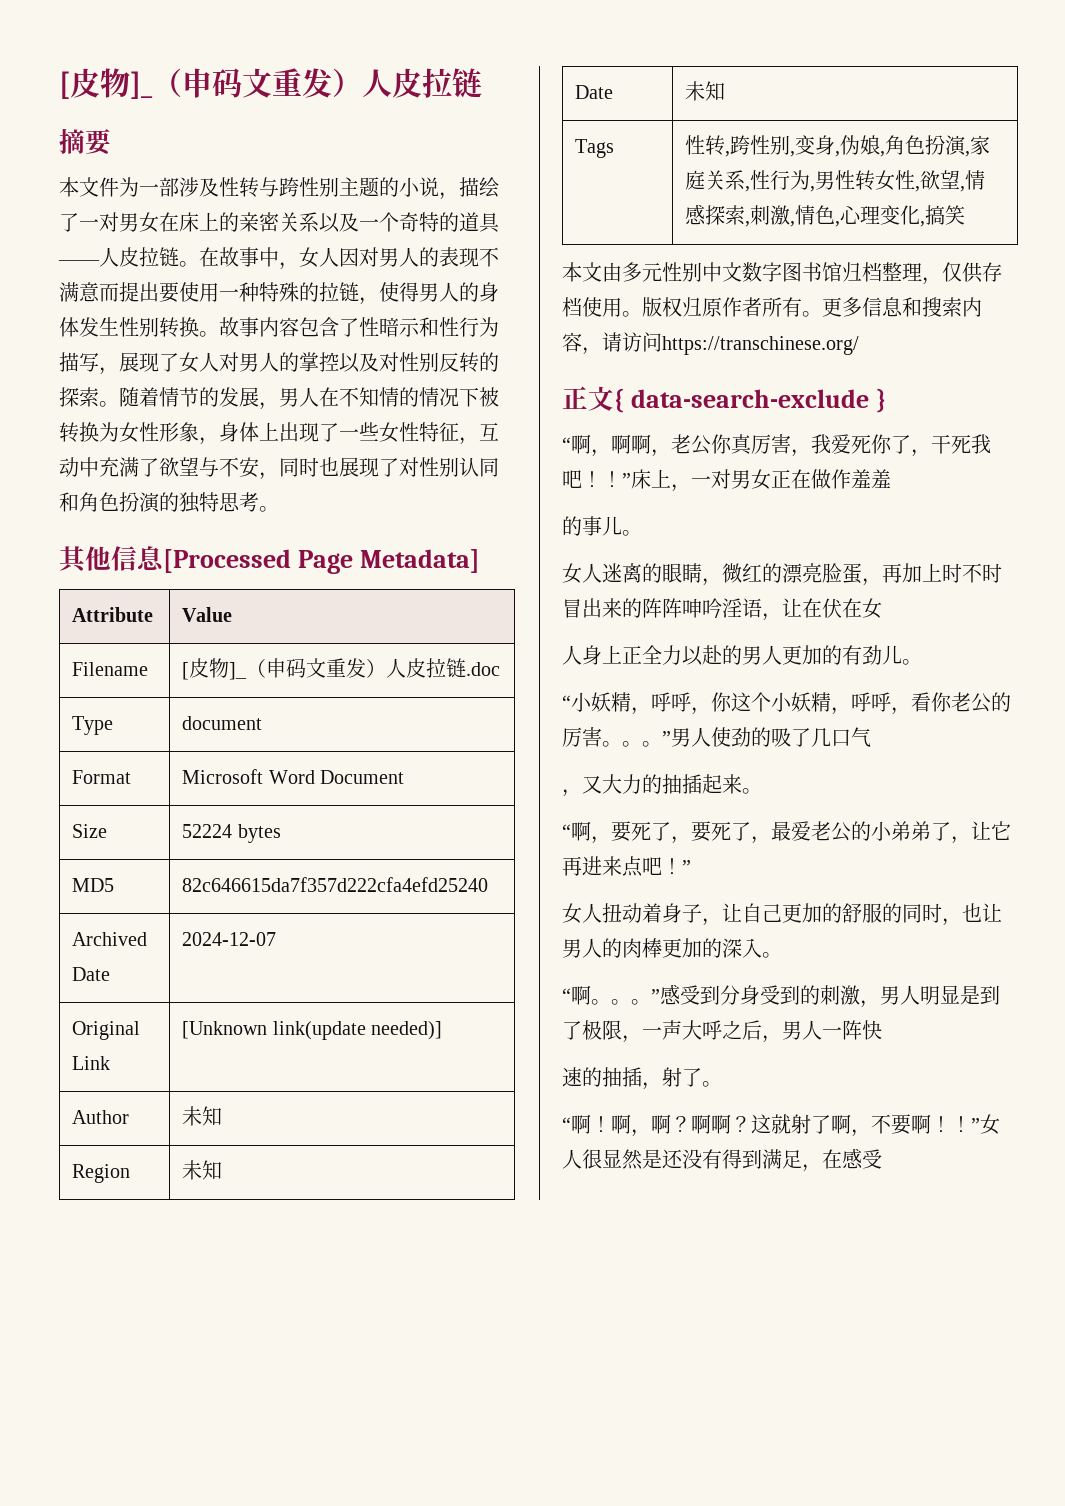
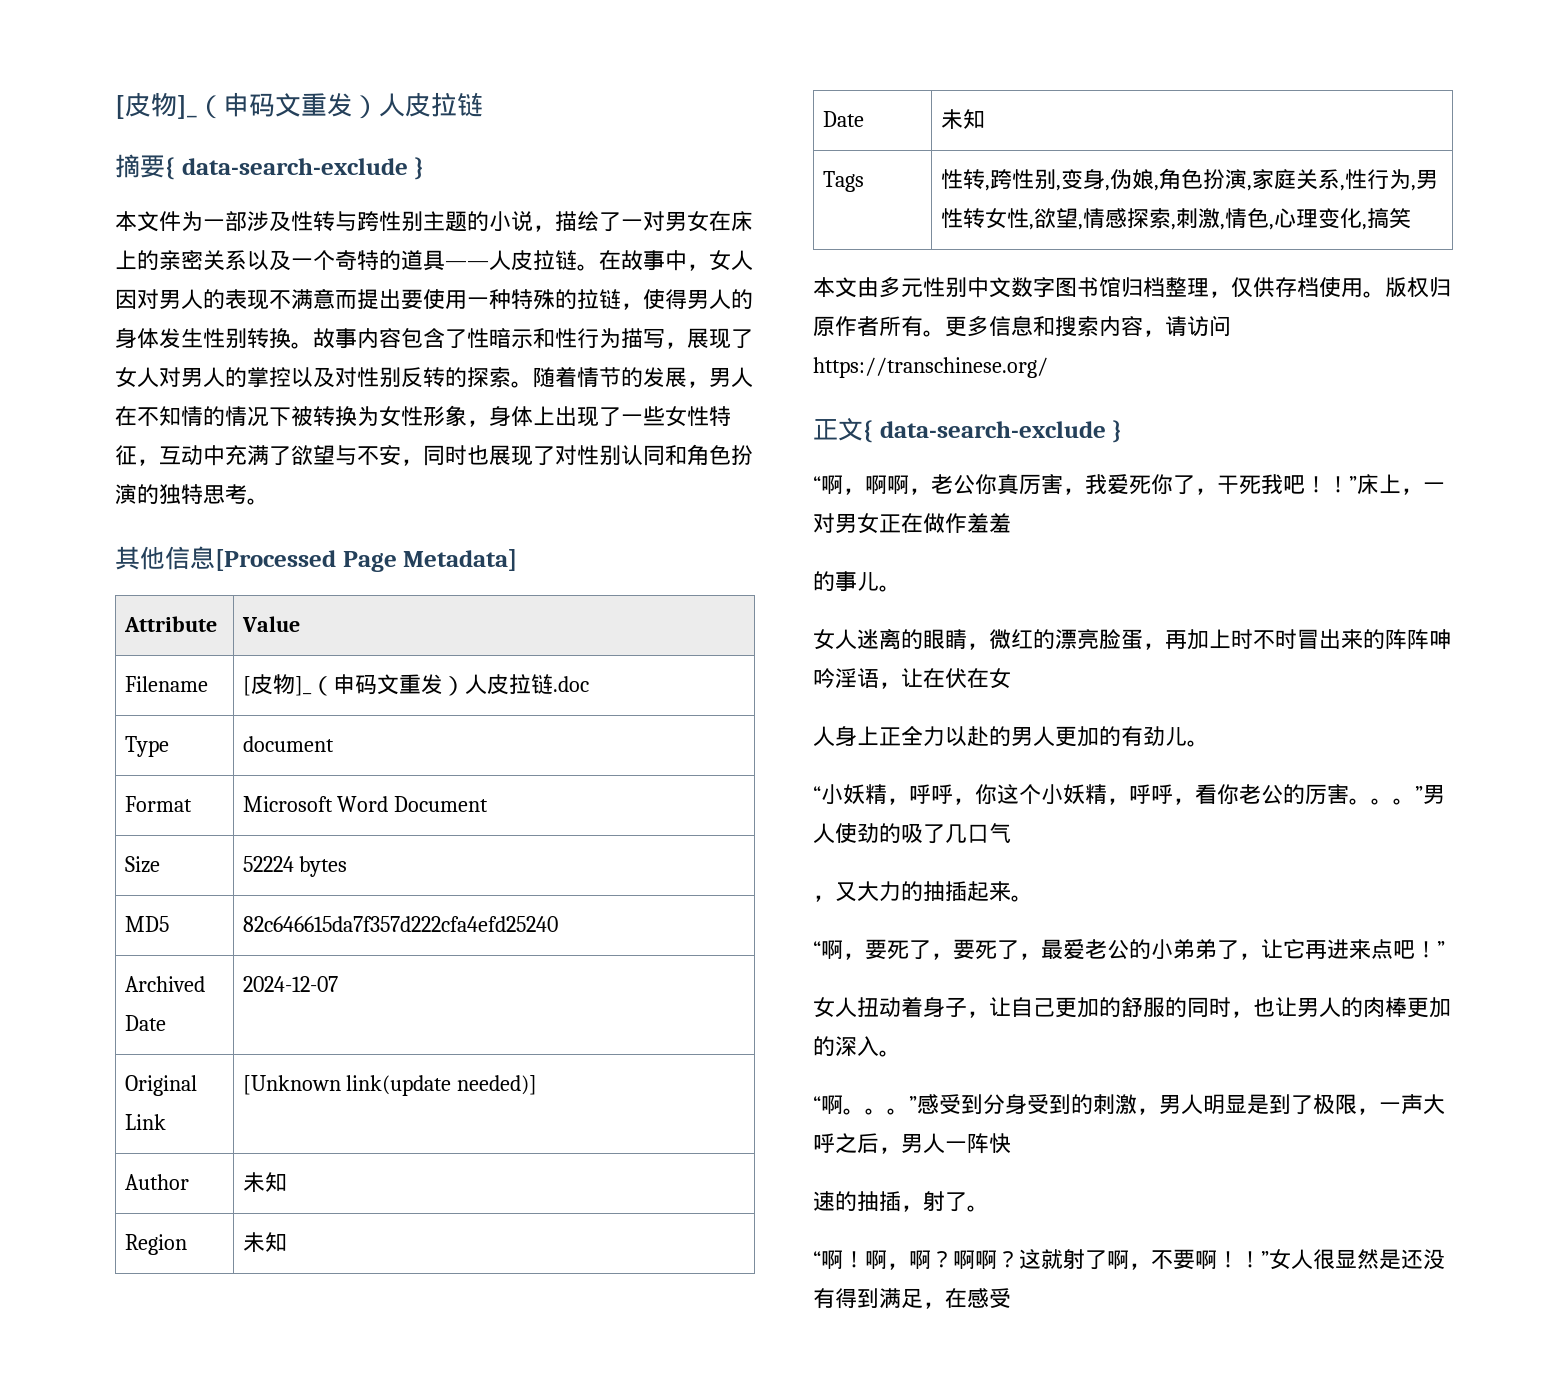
(112, 142) none -> [165,157,425,180] { data-search-exclude }

